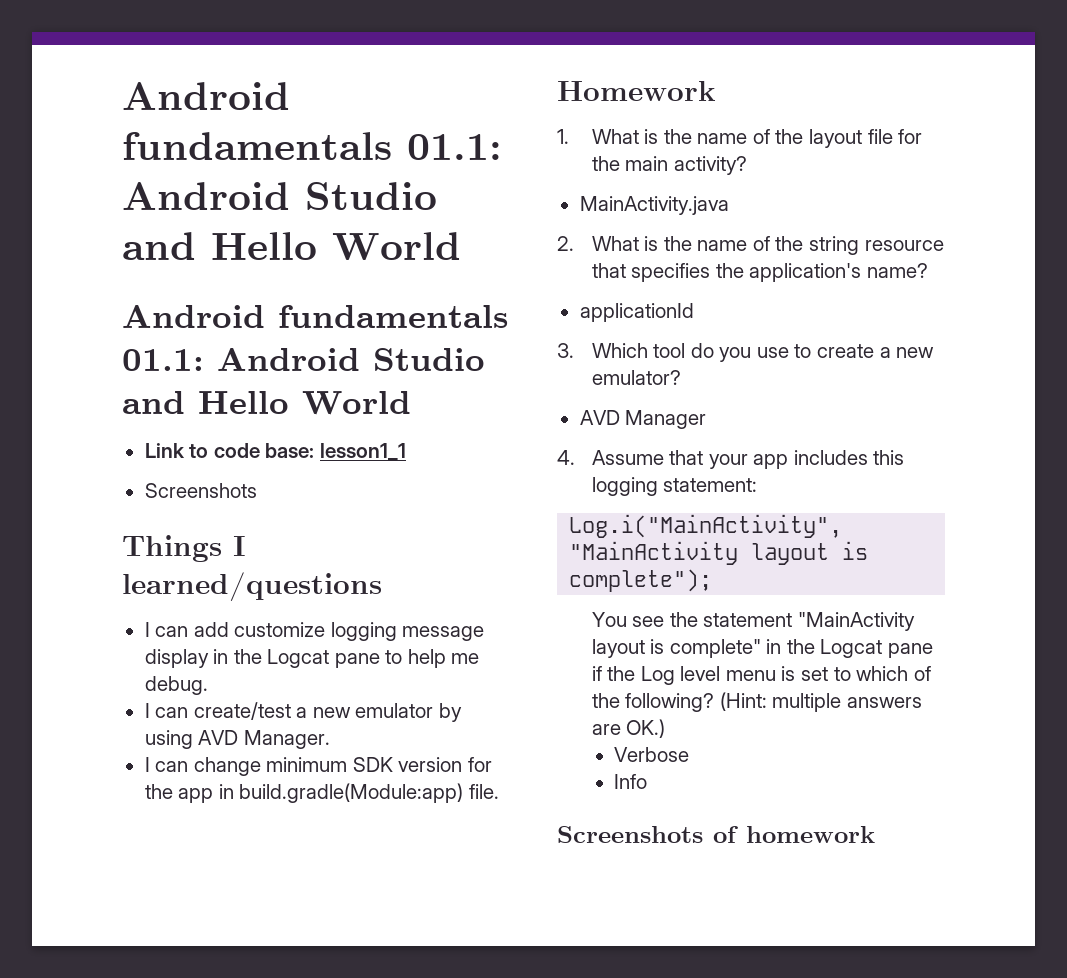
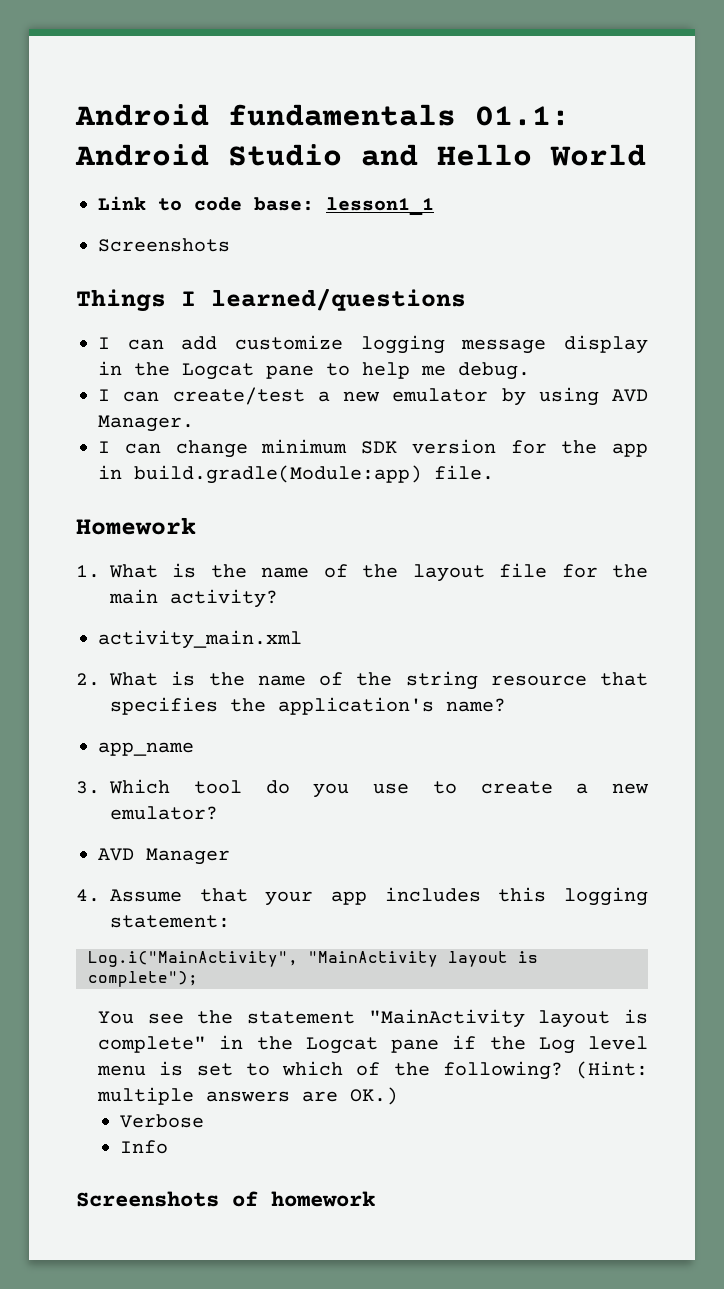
[122,82,290,110] [122,132,502,160] [122,182,437,210] [122,232,461,260] [122,305,508,328] [122,348,485,371] [122,391,411,415] Android fundamentals 01.1: Android Studio and Hello World // Android fundamentals 01.1: Android Studio and Hello World -> [75,104,570,126] [75,144,646,166] Android fundamentals 01.1: Android Studio and Hello World
[579,196,729,215] MainActivity.java -> [98,630,302,649] activity_main.xml
[579,303,694,322] applicationId -> [98,742,194,756] app_name

